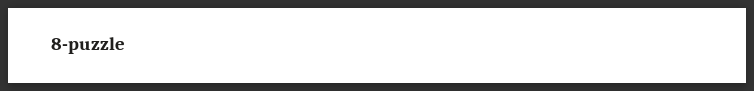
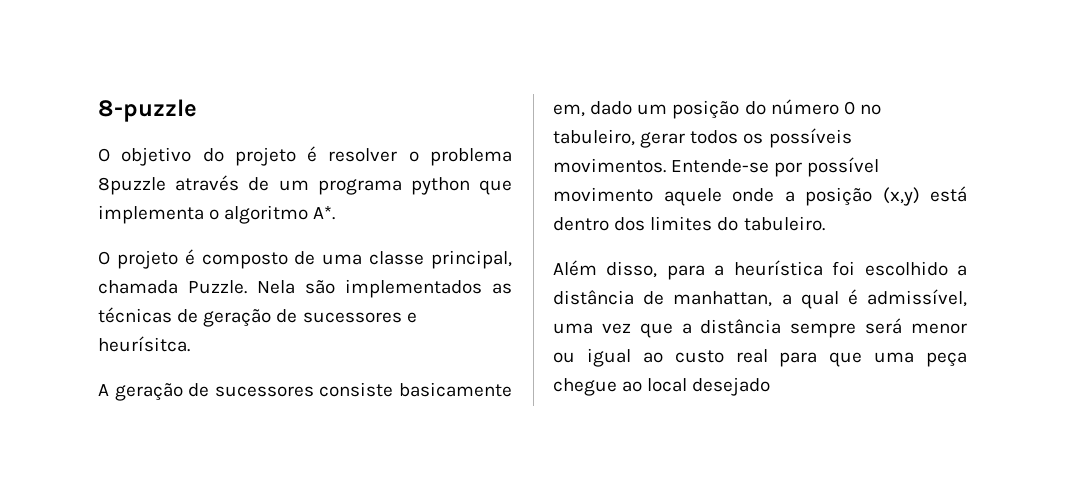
(125, 45) none -> [98,146,512,166] [98,175,513,195] [98,205,336,224] [98,249,513,269] [98,279,512,298] [98,307,417,327] [98,336,190,352] [98,382,512,401] [553,99,881,119] [553,128,852,148] [553,157,880,177] [553,186,967,206] [553,216,825,231] [553,260,967,280] [553,289,967,309] [553,318,967,338] [553,348,967,367] [553,377,771,396] // O objetivo do projeto é resolver o problema 8puzzle através de um programa python que implementa o algoritmo A*. // O projeto é composto de uma classe principal, chamada Puzzle. Nela são implementados as técnicas de geração de sucessores e heurísitca. // A geração de sucessores consiste basicamente em, dado um posição do número 0 no tabuleiro, gerar todos os possíveis movimentos. Entende-se por possível movimento aquele onde a posição (x,y) está dentro dos limites do tabuleiro. // Além disso, para a heurística foi escolhido a distância de manhattan, a qual é admissível, uma vez que a distância sempre será menor ou igual ao custo real para que uma peça chegue ao local desejado

